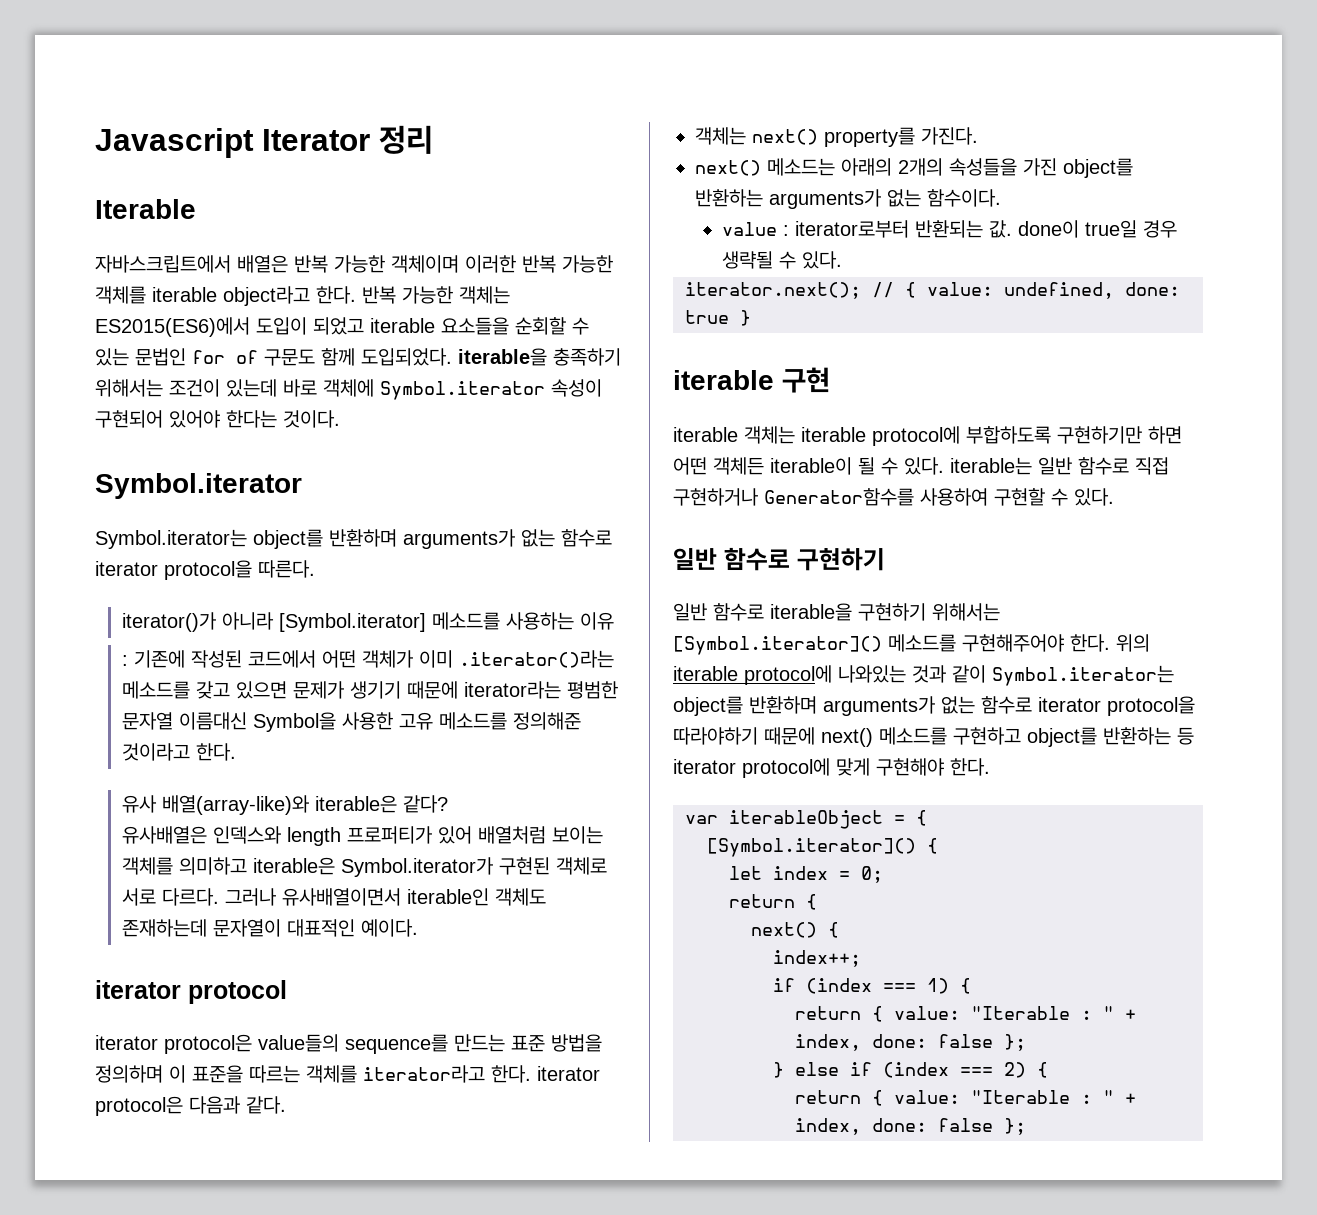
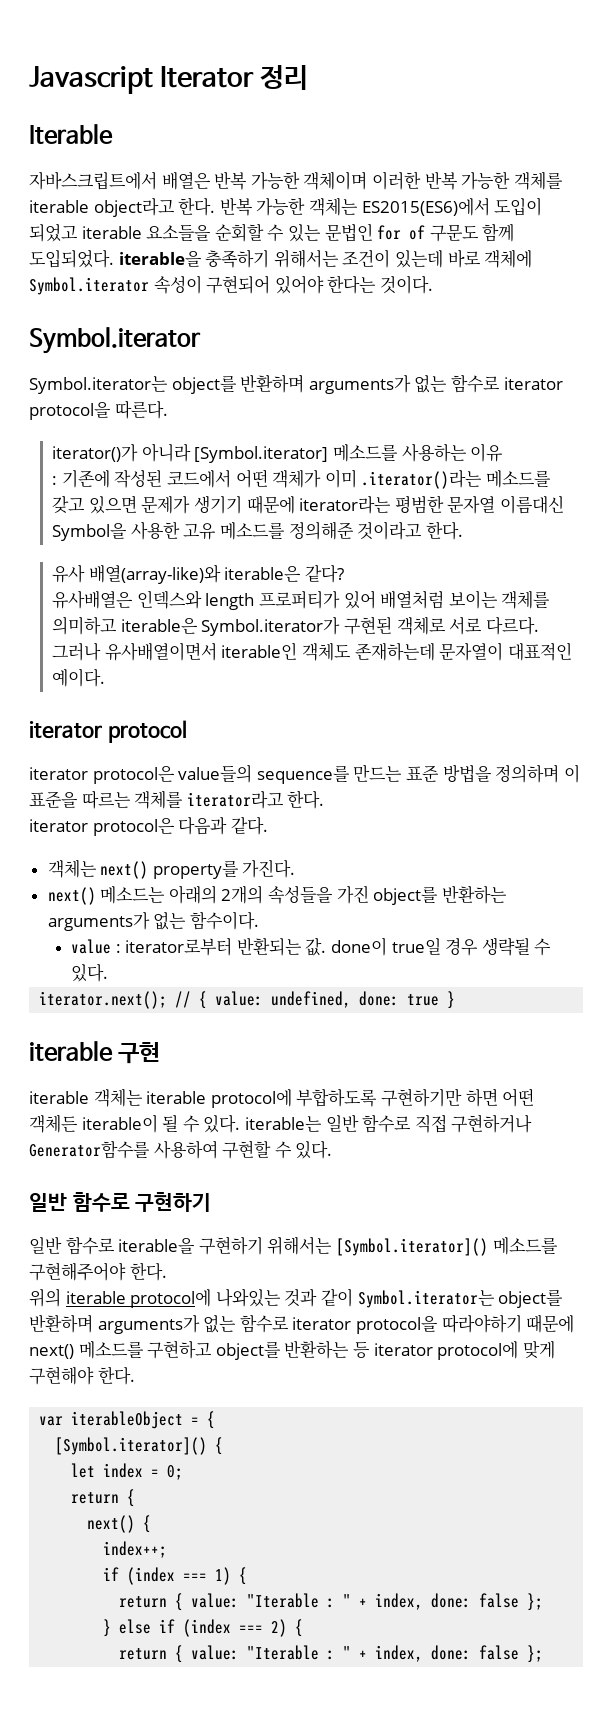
(531, 1074) none -> (325, 799) //
(1110, 643) none -> (167, 1271) //

